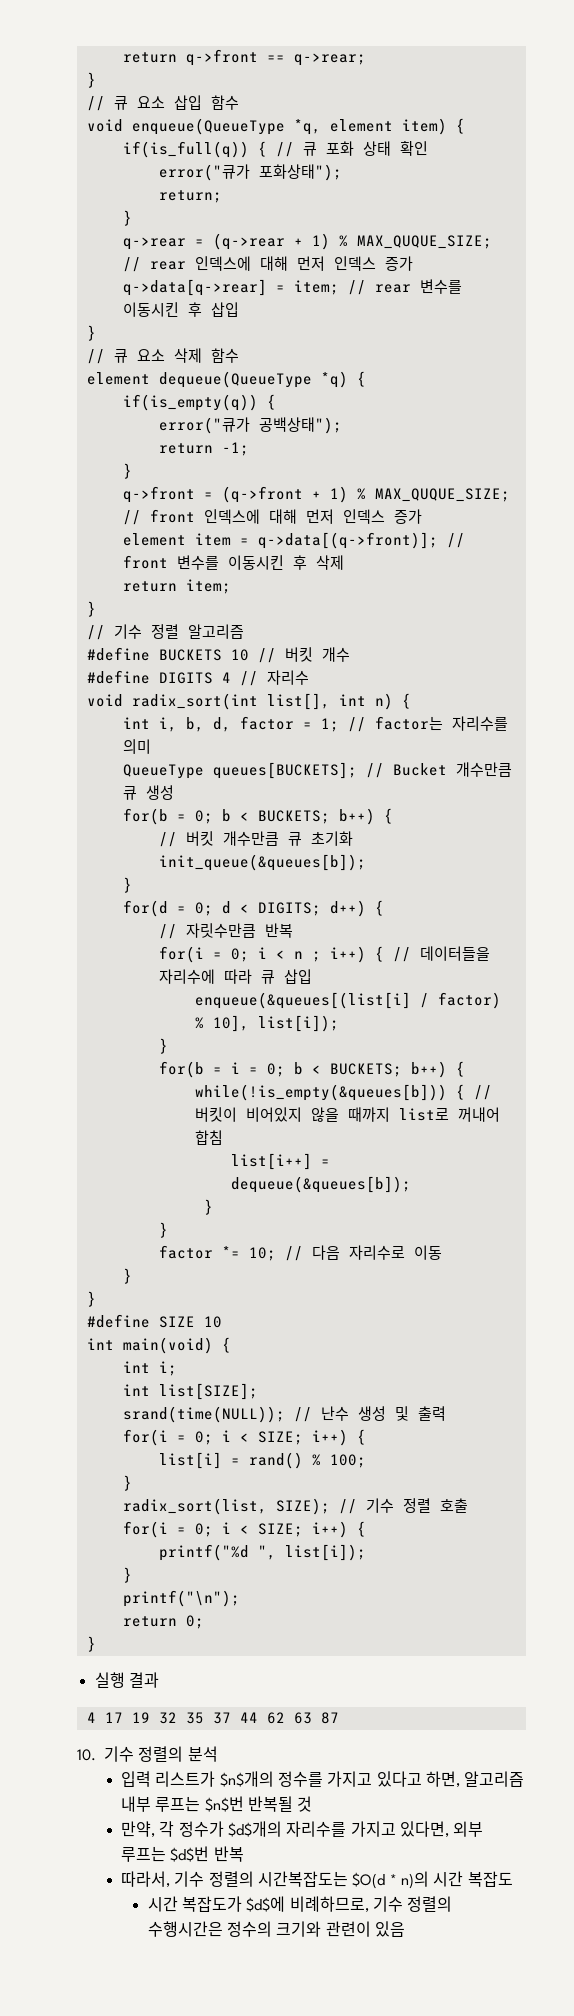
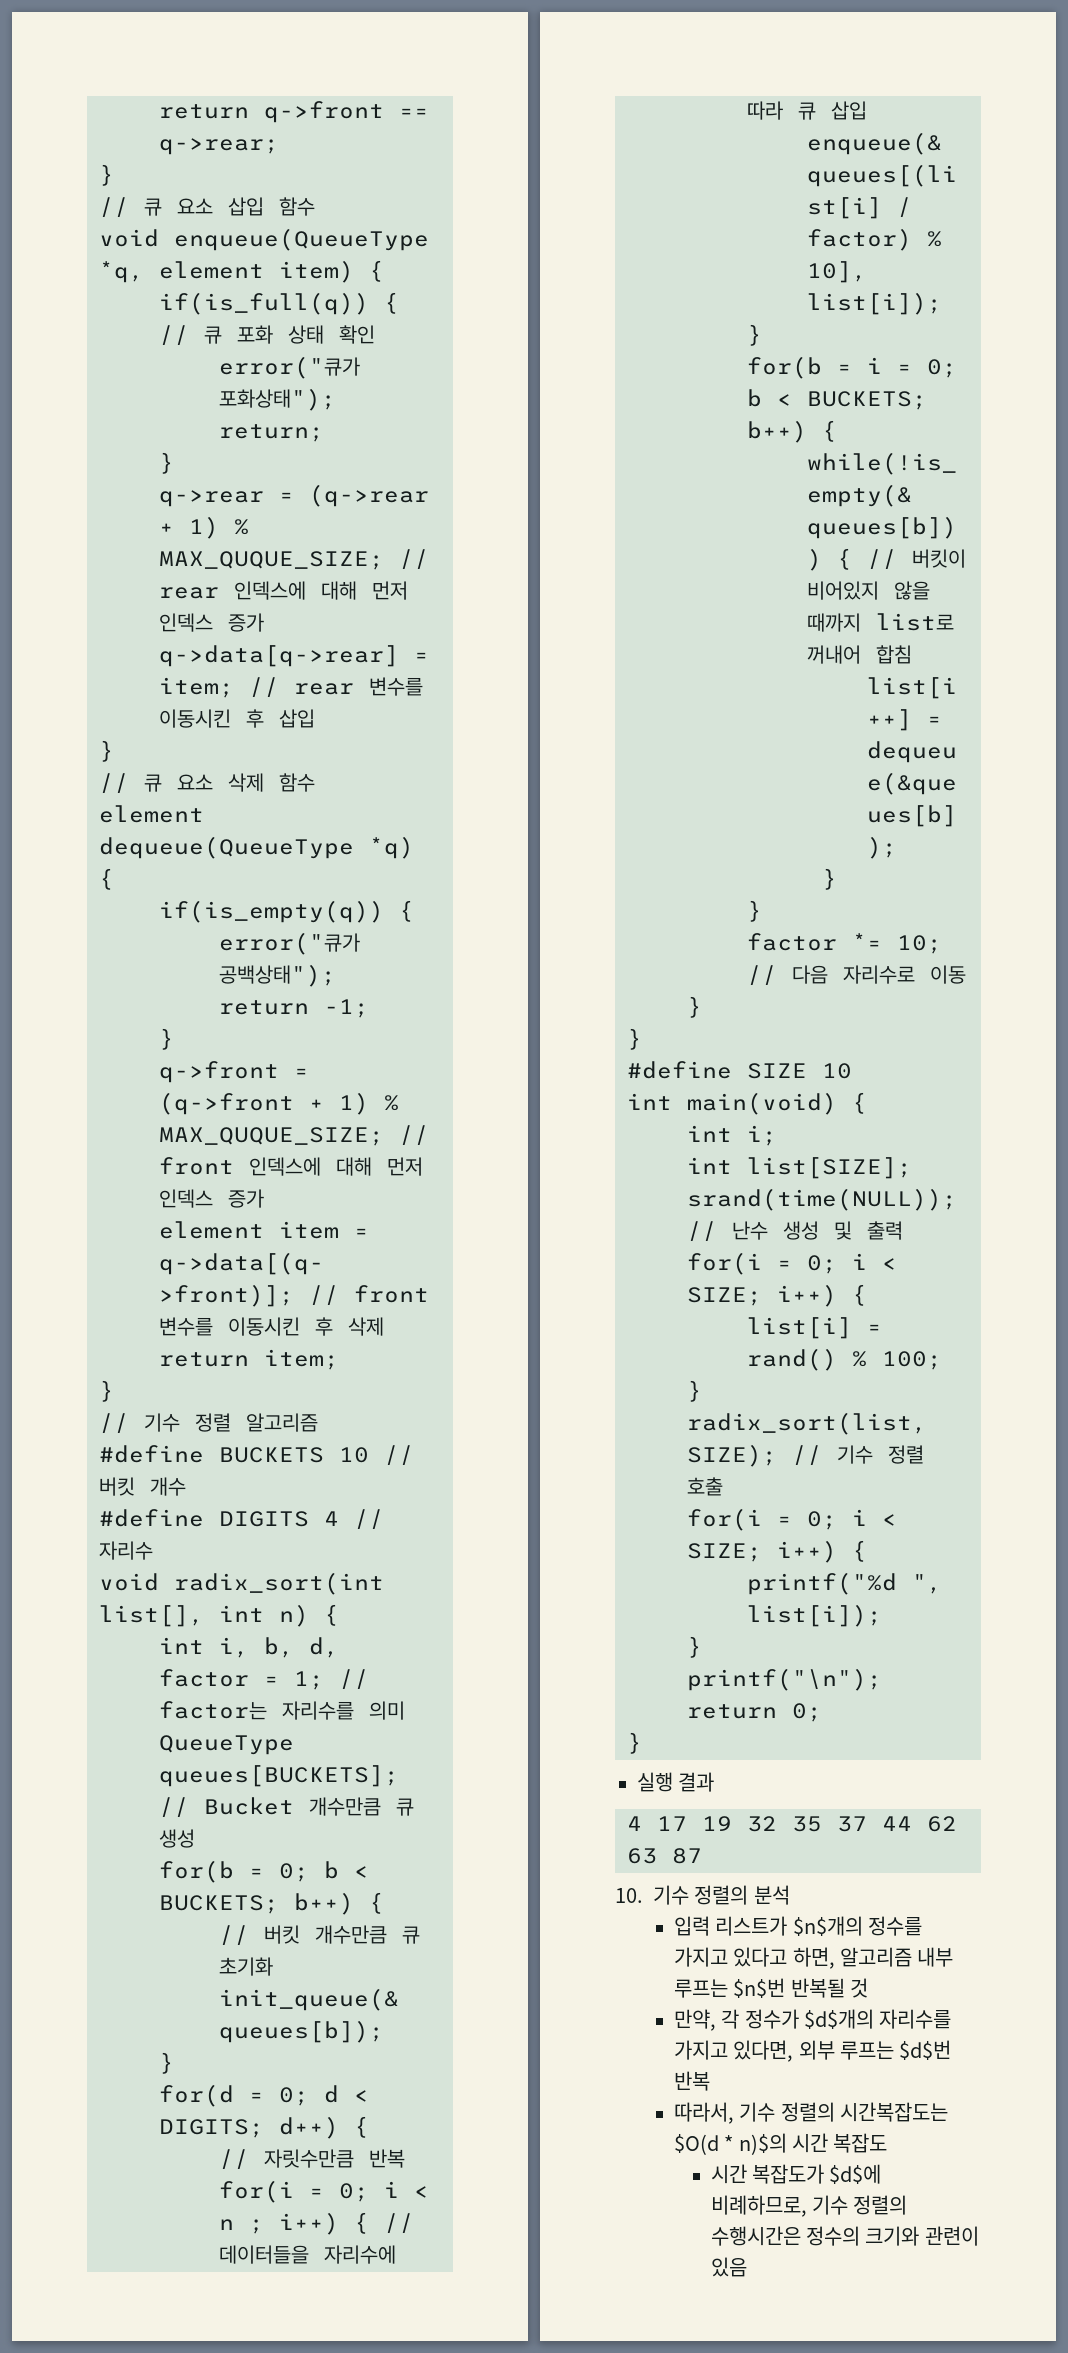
[401,1871,430,1889] n)의 -> [738,2133,787,2155] n)$의

